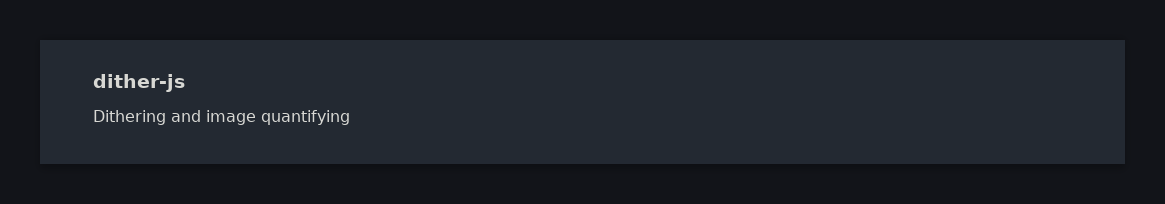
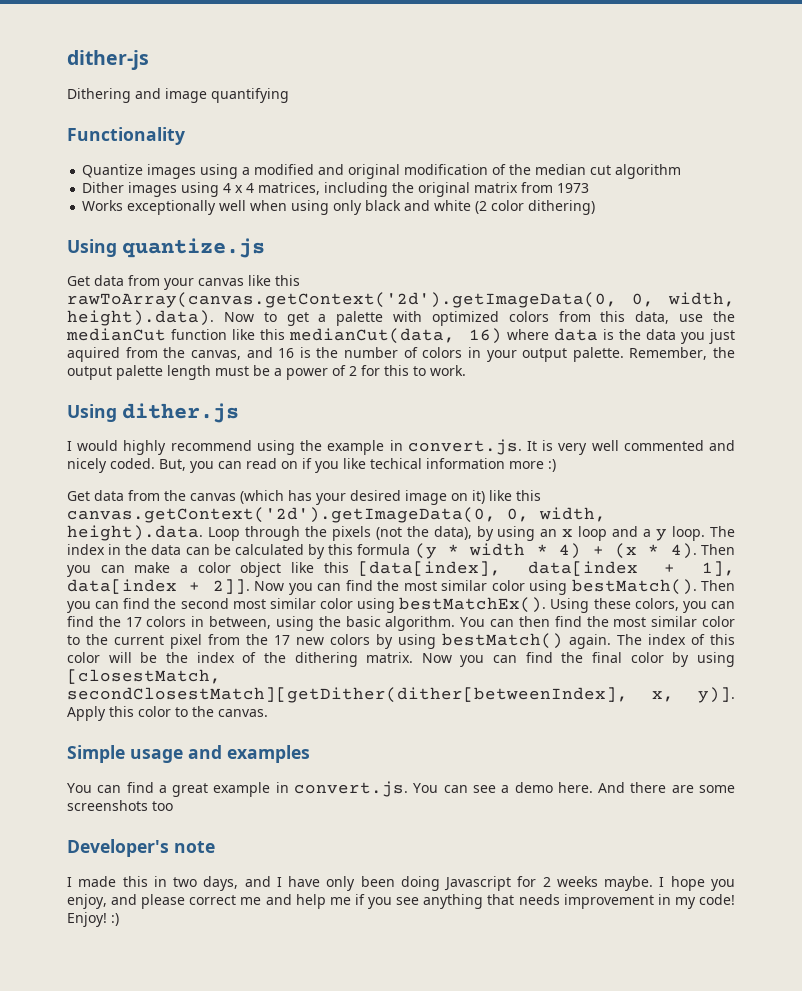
(350, 117) none -> [67,127,185,145] [82,164,682,179] [82,182,590,197] [82,200,596,215] [67,238,265,258] [67,275,300,290] [67,292,735,308] [67,310,735,326] [66,328,735,344] [67,347,735,362] [67,365,466,380] [67,403,239,423] [67,439,735,455] [67,458,556,473] [67,490,541,505] [67,507,606,523] [67,525,736,541] [67,543,735,559] [67,561,735,577] [67,579,736,595] [67,597,735,613] [67,616,736,631] [67,633,735,649] [67,652,735,667] [67,669,221,684] [67,687,735,703] [67,706,268,721] [67,745,310,763] [67,781,735,797] [67,800,173,811] [67,839,215,857] [67,876,735,891] [67,894,736,909] [67,912,119,927] // Functionality // Quantize images using a modified and original modification of the median cut algorithm // Dither images using 4 x 4 matrices, including the original matrix from 1973 // Works exceptionally well when using only black and white (2 color dithering) // Using quantize.js // Get data from your canvas like this rawToArray(canvas.getContext('2d').getImageData(0, 0, width, height).data). Now to get a palette with optimized colors from this data, use the medianCut function like this medianCut(data, 16) where data is the data you just aquired from the canvas, and 16 is the number of colors in your output palette. Remember, the output palette length must be a power of 2 for this to work. // Using dither.js // I would highly recommend using the example in convert.js. It is very well commented and nicely coded. But, you can read on if you like techical information more :) // Get data from the canvas (which has your desired image on it) like this canvas.getContext('2d').getImageData(0, 0, width, height).data. Loop through the pixels (not the data), by using an x loop and a y loop. The index in the data can be calculated by this formula (y * width * 4) + (x * 4). Then you can make a color object like this [data[index], data[index + 1], data[index + 2]]. Now you can find the most similar color using bestMatch(). Then you can find the second most similar color using bestMatchEx(). Using these colors, you can find the 17 colors in between, using the basic algorithm. You can then find the most similar color to the current pixel from the 17 new colors by using bestMatch() again. The index of this color will be the index of the dithering matrix. Now you can find the final color by using [closestMatch, secondClosestMatch][getDither(dither[betweenIndex], x, y)]. Apply this color to the canvas. // Simple usage and examples // You can find a great example in convert.js. You can see a demo here. And there are some screenshots too // Developer's note // I made this in two days, and I have only been doing Javascript for 2 weeks maybe. I hope you enjoy, and please correct me and help me if you see anything that needs improvement in my code! Enjoy! :)

